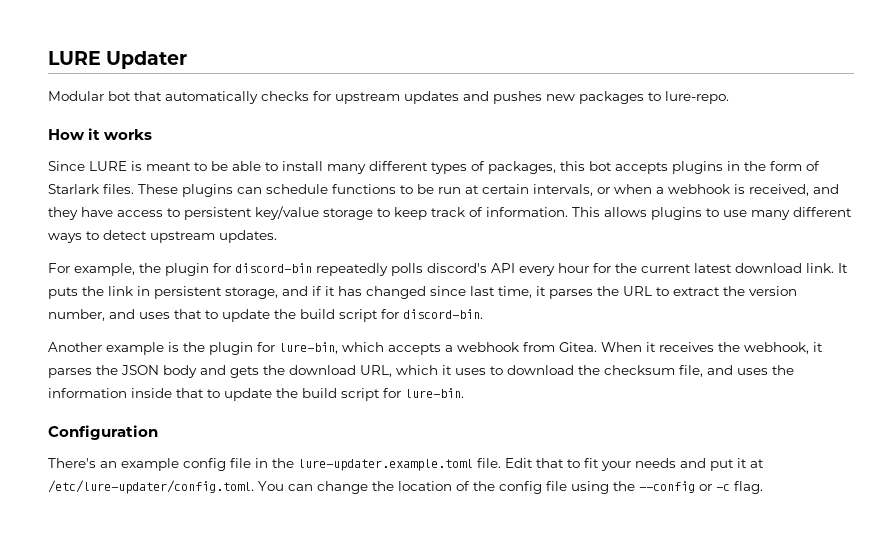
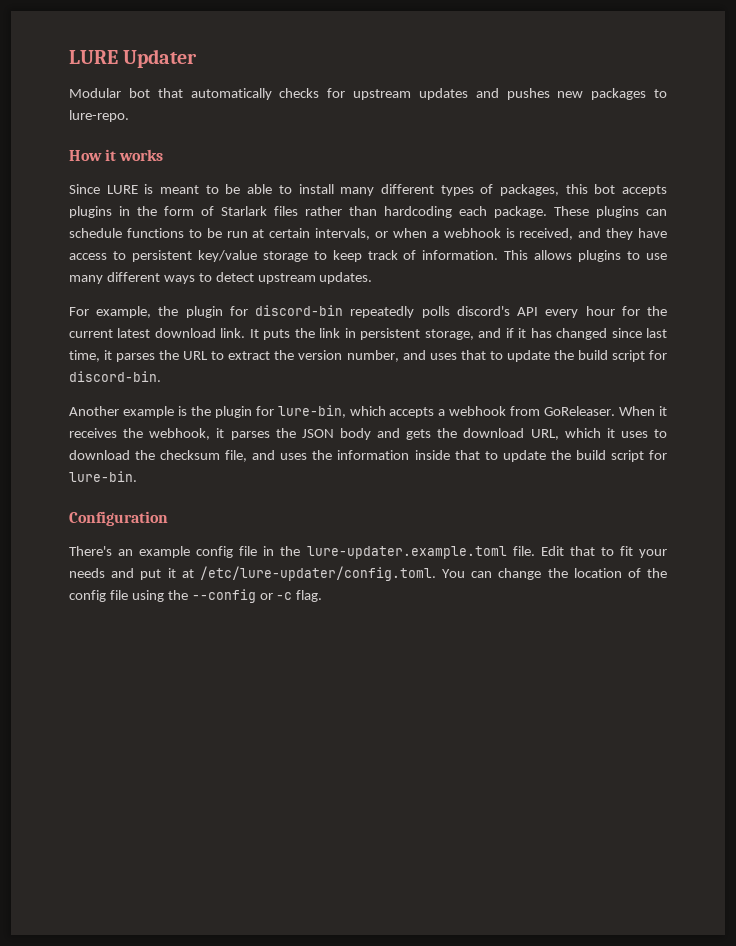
[103,184,134,194] files. -> [274,206,547,218] files rather than hardcoding each package.
[559,342,597,352] Gitea. -> [544,406,616,416] GoReleaser.

